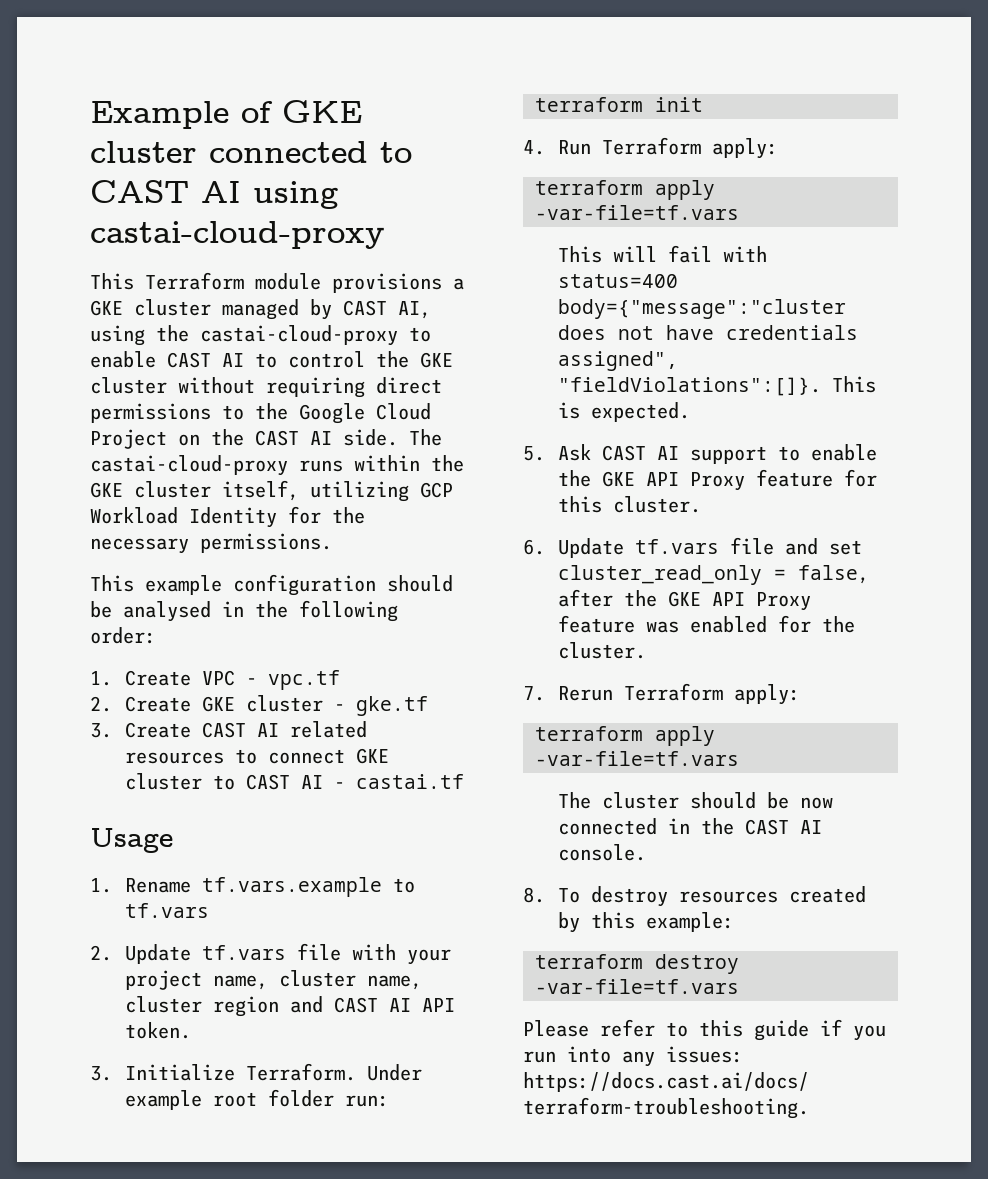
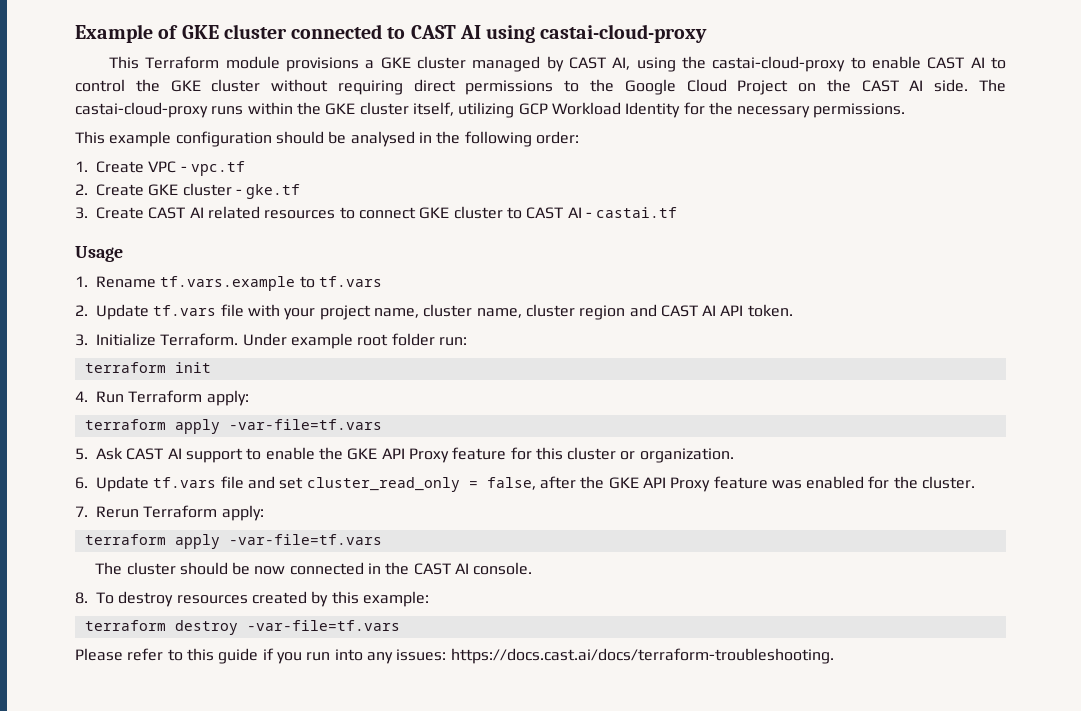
[558,245,768,263] [558,274,679,288] [558,299,847,319] [558,325,859,340] [558,351,679,371] [558,376,877,396] [558,402,691,422] // This will fail with status=400 body={"message":"cluster does not have credentials assigned", "fieldViolations":[]}. This is expected. -> (382, 424) none
[613,496,702,513] cluster. -> [567,447,734,463] cluster or organization.

